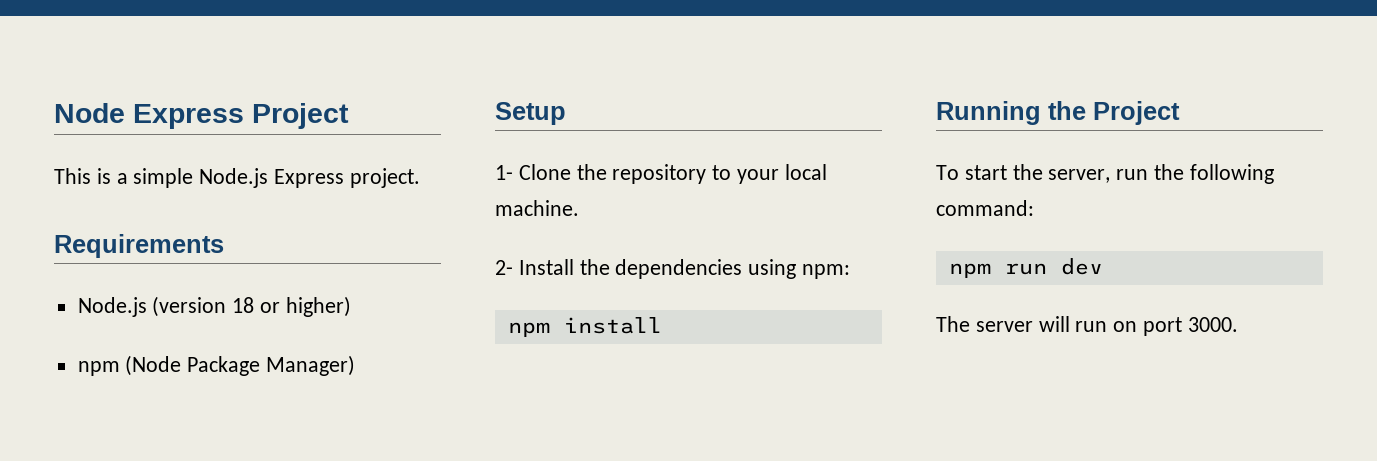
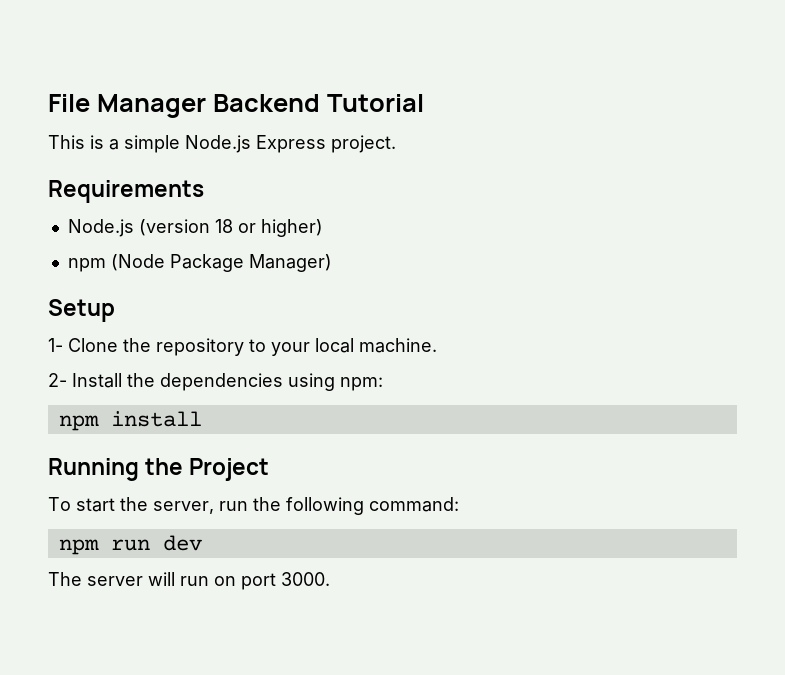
[54,103,349,129] Node Express Project -> [48,94,424,118] File Manager Backend Tutorial

